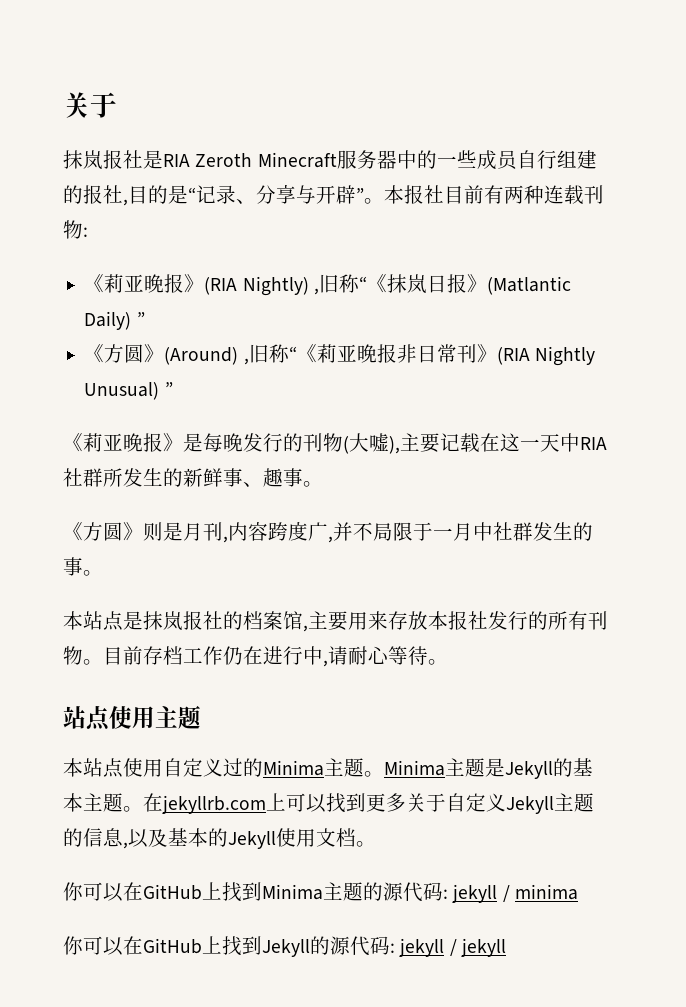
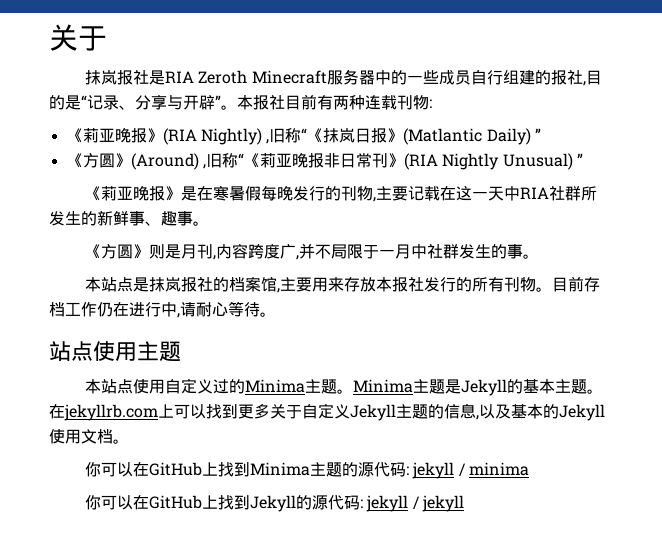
(203, 442) none -> [197,185,262,201] 在寒暑假
[343,433,400,454] (大嘘), -> [373,197,377,202] ,

